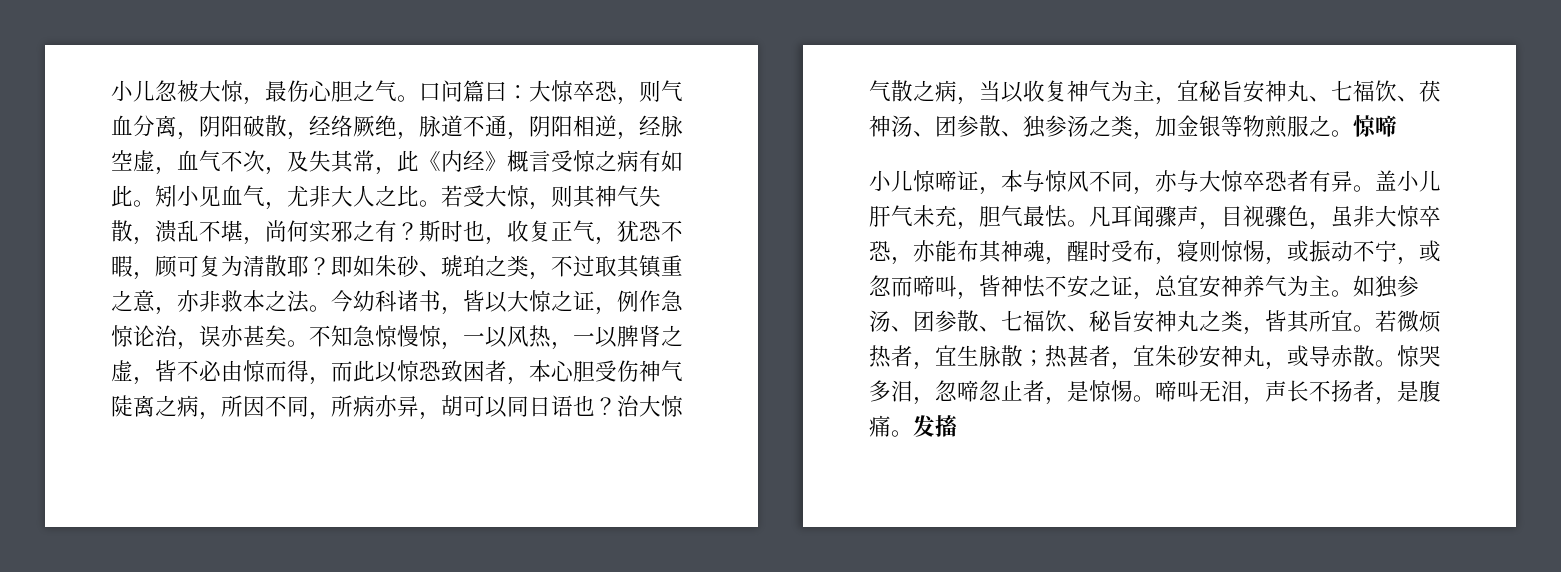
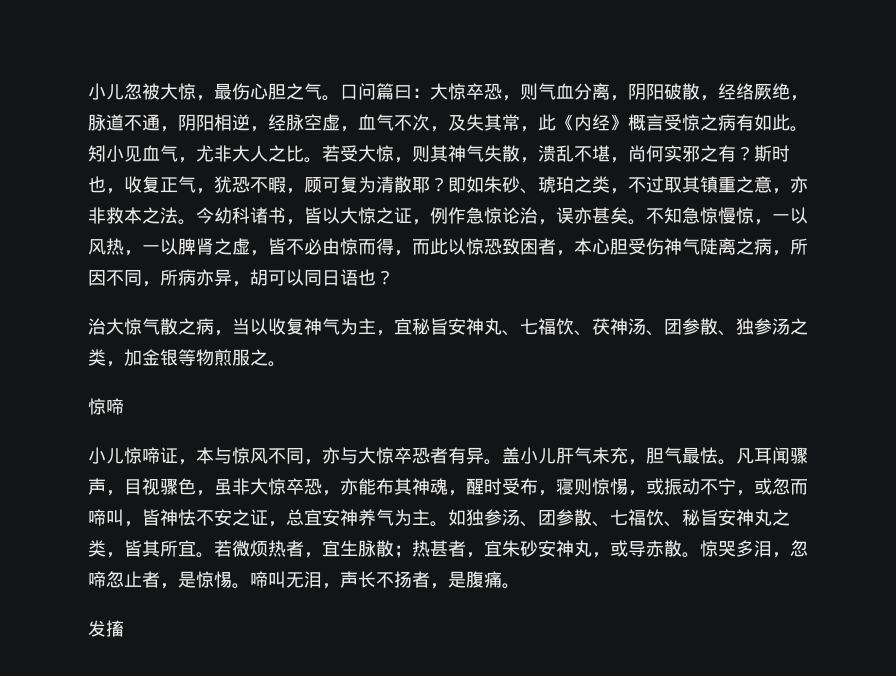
(617, 406) none -> (394, 277) //
(1353, 133) none -> (286, 364) //
(913, 433) none -> (520, 586) //

